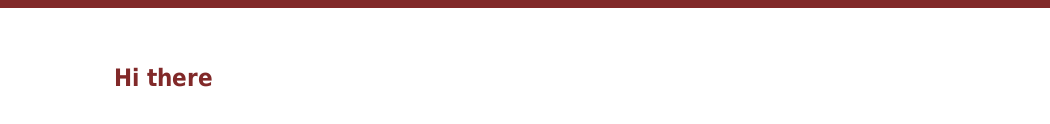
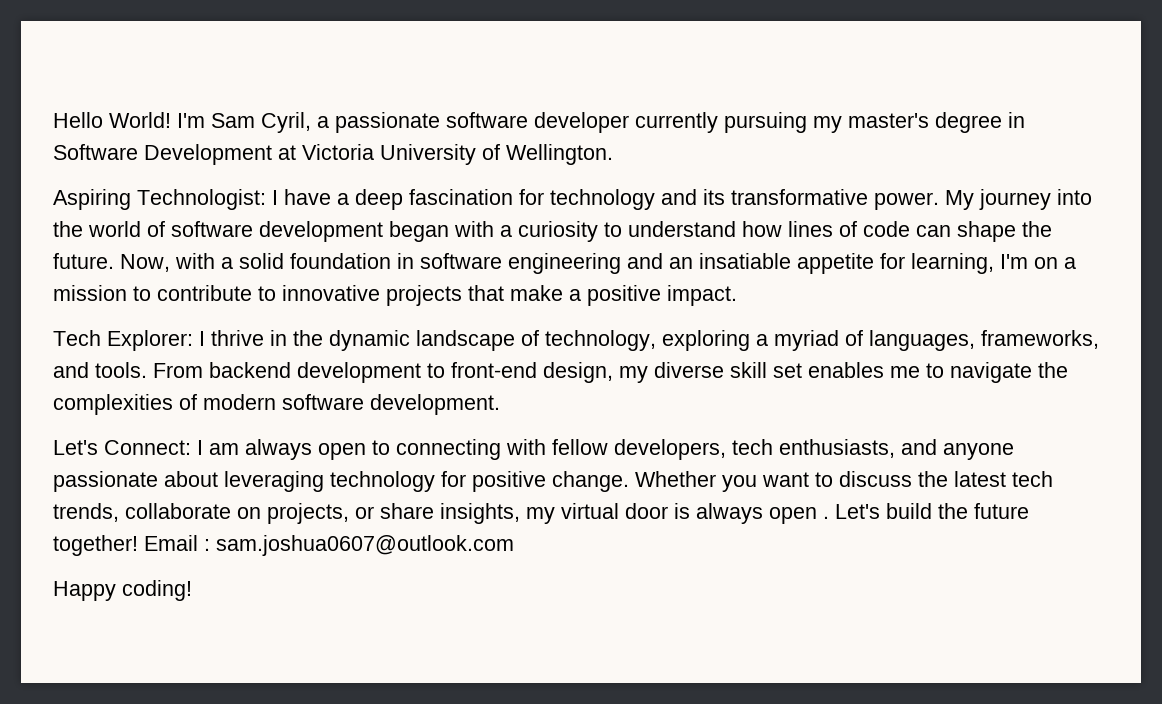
[114,67,213,87] Hi there -> [53,112,1025,133] [53,144,613,165] [53,189,1092,210] [53,221,1052,242] [53,253,1076,274] [53,285,737,306] [53,330,1099,351] [53,362,1068,383] [53,394,500,415] [53,439,1014,460] [53,471,1053,492] [53,503,1029,524] [53,535,514,556] [53,580,192,601] Hello World! I'm Sam Cyril, a passionate software developer currently pursuing my master's degree in Software Development at Victoria University of Wellington. // Aspiring Technologist: I have a deep fascination for technology and its transformative power. My journey into the world of software development began with a curiosity to understand how lines of code can shape the future. Now, with a solid foundation in software engineering and an insatiable appetite for learning, I'm on a mission to contribute to innovative projects that make a positive impact. // Tech Explorer: I thrive in the dynamic landscape of technology, exploring a myriad of languages, frameworks, and tools. From backend development to front-end design, my diverse skill set enables me to navigate the complexities of modern software development. // Let's Connect: I am always open to connecting with fellow developers, tech enthusiasts, and anyone passionate about leveraging technology for positive change. Whether you want to discuss the latest tech trends, collaborate on projects, or share insights, my virtual door is always open . Let's build the future together! Email : sam.joshua0607@outlook.com // Happy coding!

